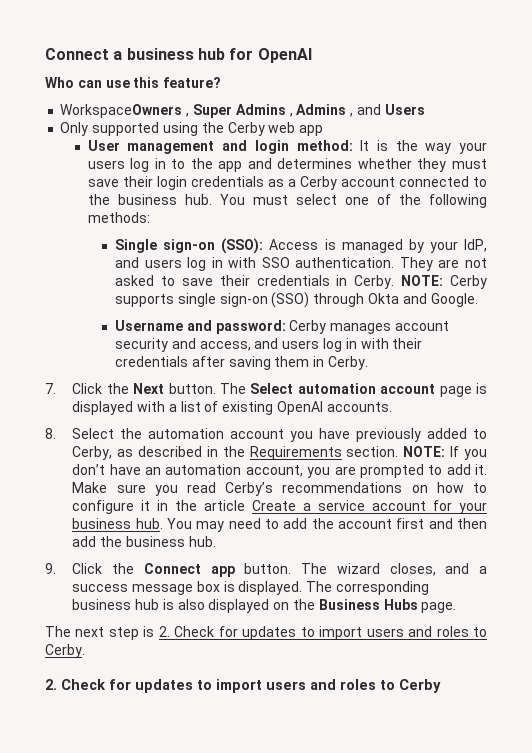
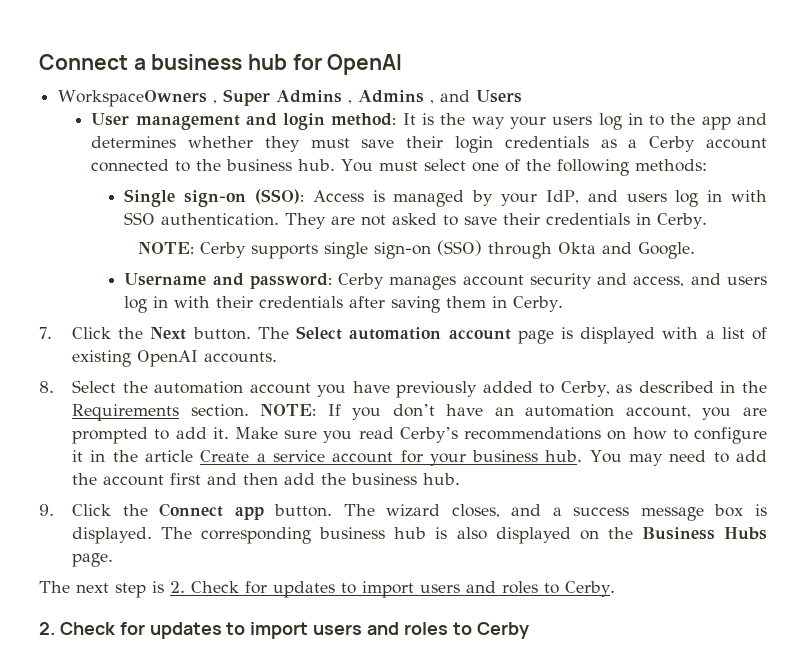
[45,77,222,88] // Who can use this feature? -> (403, 64) none
[60,122,324,136] // Only supported using the Cerby web app -> (523, 96) none
(395, 282) none -> (708, 221) //

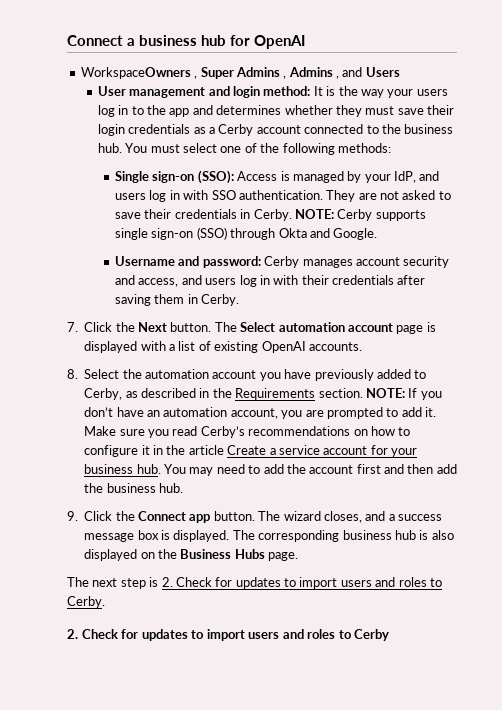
(708, 221) // -> (292, 215) none

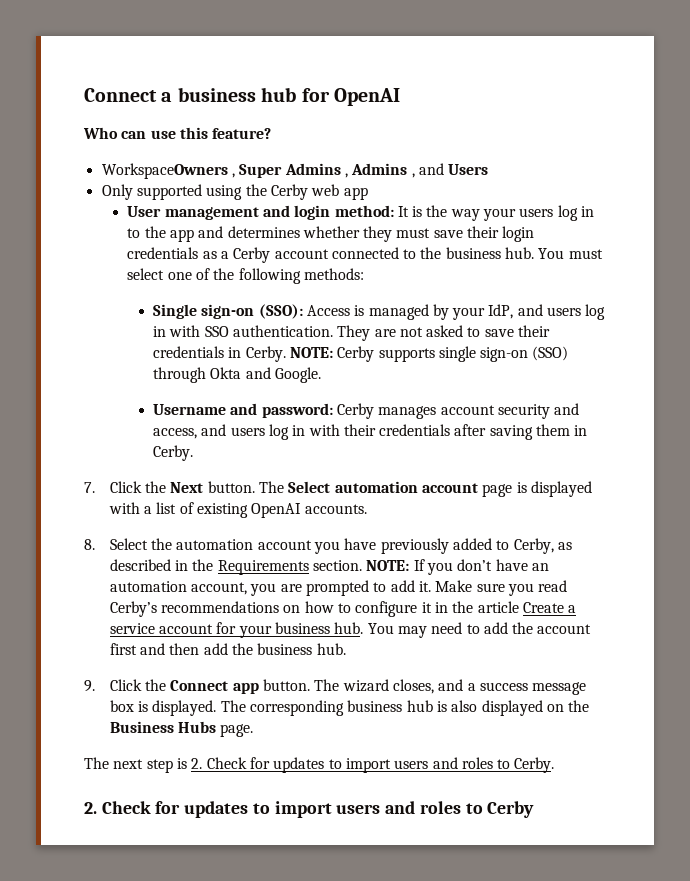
(305, 42) none -> [83,127,272,139] // Who can use this feature?
(400, 72) none -> [101,184,368,200] // Only supported using the Cerby web app

